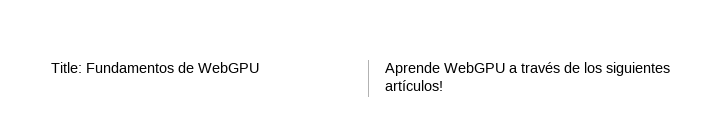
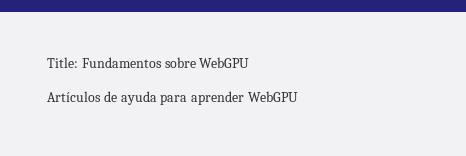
[178,62,194,73] de -> [164,57,196,68] sobre
[385,62,670,76] [385,80,443,91] Aprende WebGPU a través de los siguientes artículos! -> [47,91,298,105] Artículos de ayuda para aprender WebGPU

